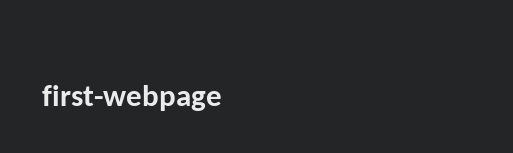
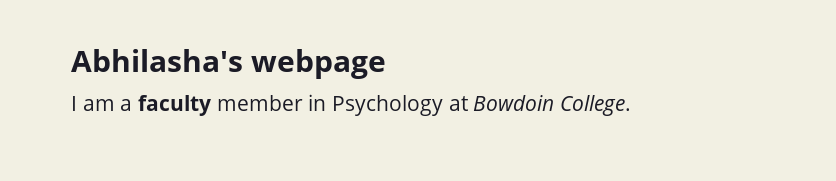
[42,85,222,111] first-webpage -> [71,49,386,79] [71,94,632,116] Abhilasha's webpage // I am a faculty member in Psychology at Bowdoin College.

